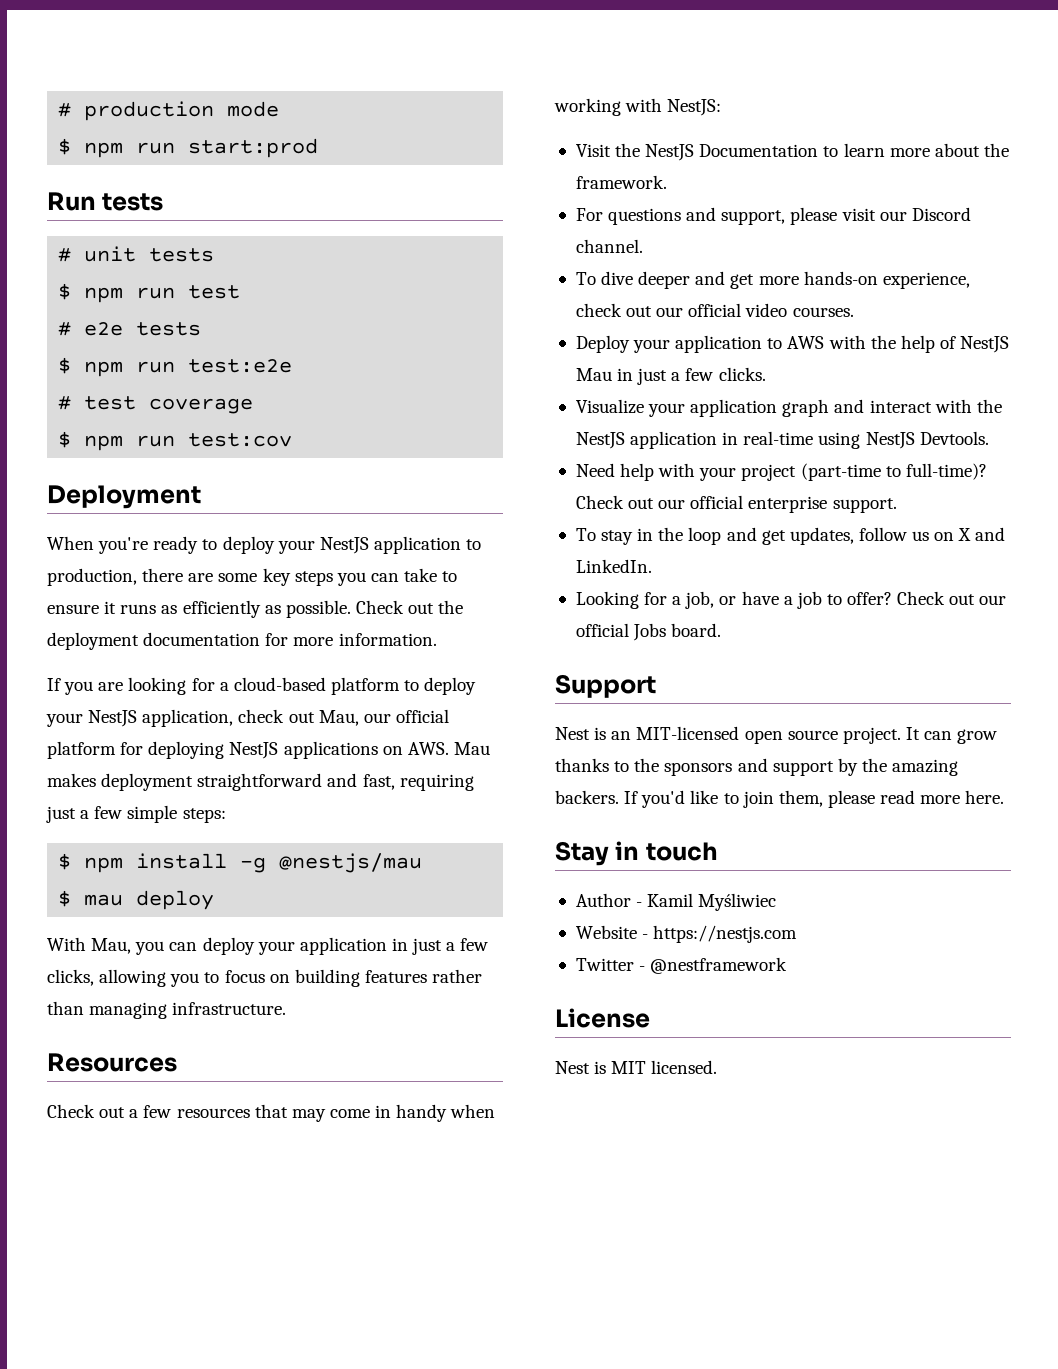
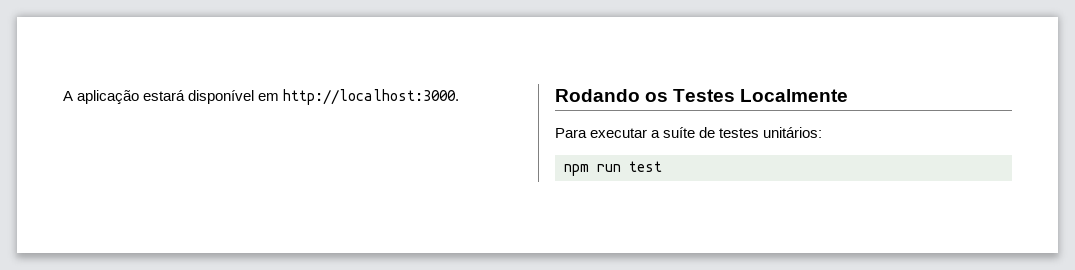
[58,101,280,121] [58,138,319,158] [47,192,164,211] [58,246,215,262] [58,283,241,303] [58,322,202,336] [58,357,293,377] [58,396,254,414] [58,431,293,451] [47,485,201,509] [47,536,482,554] [47,568,458,586] [47,600,464,618] [47,632,437,650] [47,677,477,695] [46,709,449,727] [47,741,490,759] [47,773,474,791] [46,805,226,823] [58,853,423,873] [58,890,215,910] [47,937,489,955] [47,969,483,987] [47,1001,287,1019] [47,1053,177,1072] [47,1104,496,1122] [554,98,722,116] [575,143,1009,161] [575,175,667,189] [575,207,971,225] [575,239,643,253] [575,271,970,289] [575,303,854,317] [575,335,1010,353] [575,367,766,385] [575,399,1002,417] [575,431,989,449] [575,463,987,481] [575,495,897,513] [575,527,1006,545] [575,559,652,573] [575,591,1007,609] [575,623,722,641] [555,674,656,698] [555,726,998,744] [555,758,959,776] [555,790,1005,808] [555,841,718,866] [575,893,777,911] [575,925,798,943] [575,957,788,974] [555,1008,650,1028] [555,1060,718,1074] # production mode // $ npm run start:prod // Run tests // # unit tests // $ npm run test // # e2e tests // $ npm run test:e2e // # test coverage // $ npm run test:cov // Deployment // When you're ready to deploy your NestJS application to production, there are some key steps you can take to ensure it runs as efficiently as possible. Check out the deployment documentation for more information. // If you are looking for a cloud-based platform to deploy your NestJS application, check out Mau, our official platform for deploying NestJS applications on AWS. Mau makes deployment straightforward and fast, requiring just a few simple steps: // $ npm install -g @nestjs/mau // $ mau deploy // With Mau, you can deploy your application in just a few clicks, allowing you to focus on building features rather than managing infrastructure. // Resources // Check out a few resources that may come in handy when working with NestJS: // Visit the NestJS Documentation to learn more about the framework. // For questions and support, please visit our Discord channel. // To dive deeper and get more hands-on experience, check out our official video courses. // Deploy your application to AWS with the help of NestJS Mau in just a few clicks. // Visualize your application graph and interact with the NestJS application in real-time using NestJS Devtools. // Need help with your project (part-time to full-time)? Check out our official enterprise support. // To stay in the loop and get updates, follow us on X and LinkedIn. // Looking for a job, or have a job to offer? Check out our official Jobs board. // Support // Nest is an MIT-licensed open source project. It can grow thanks to the sponsors and support by the amazing backers. If you'd like to join them, please read more here. // Stay in touch // Author - Kamil Myśliwiec // Website - https://nestjs.com // Twitter - @nestframework // License // Nest is MIT licensed. -> [63,89,460,105] [555,89,849,102] [555,127,823,138] [564,161,662,176] A aplicação estará disponível em http://localhost:3000. // Rodando os Testes Localmente // Para executar a suíte de testes unitários: // npm run test

